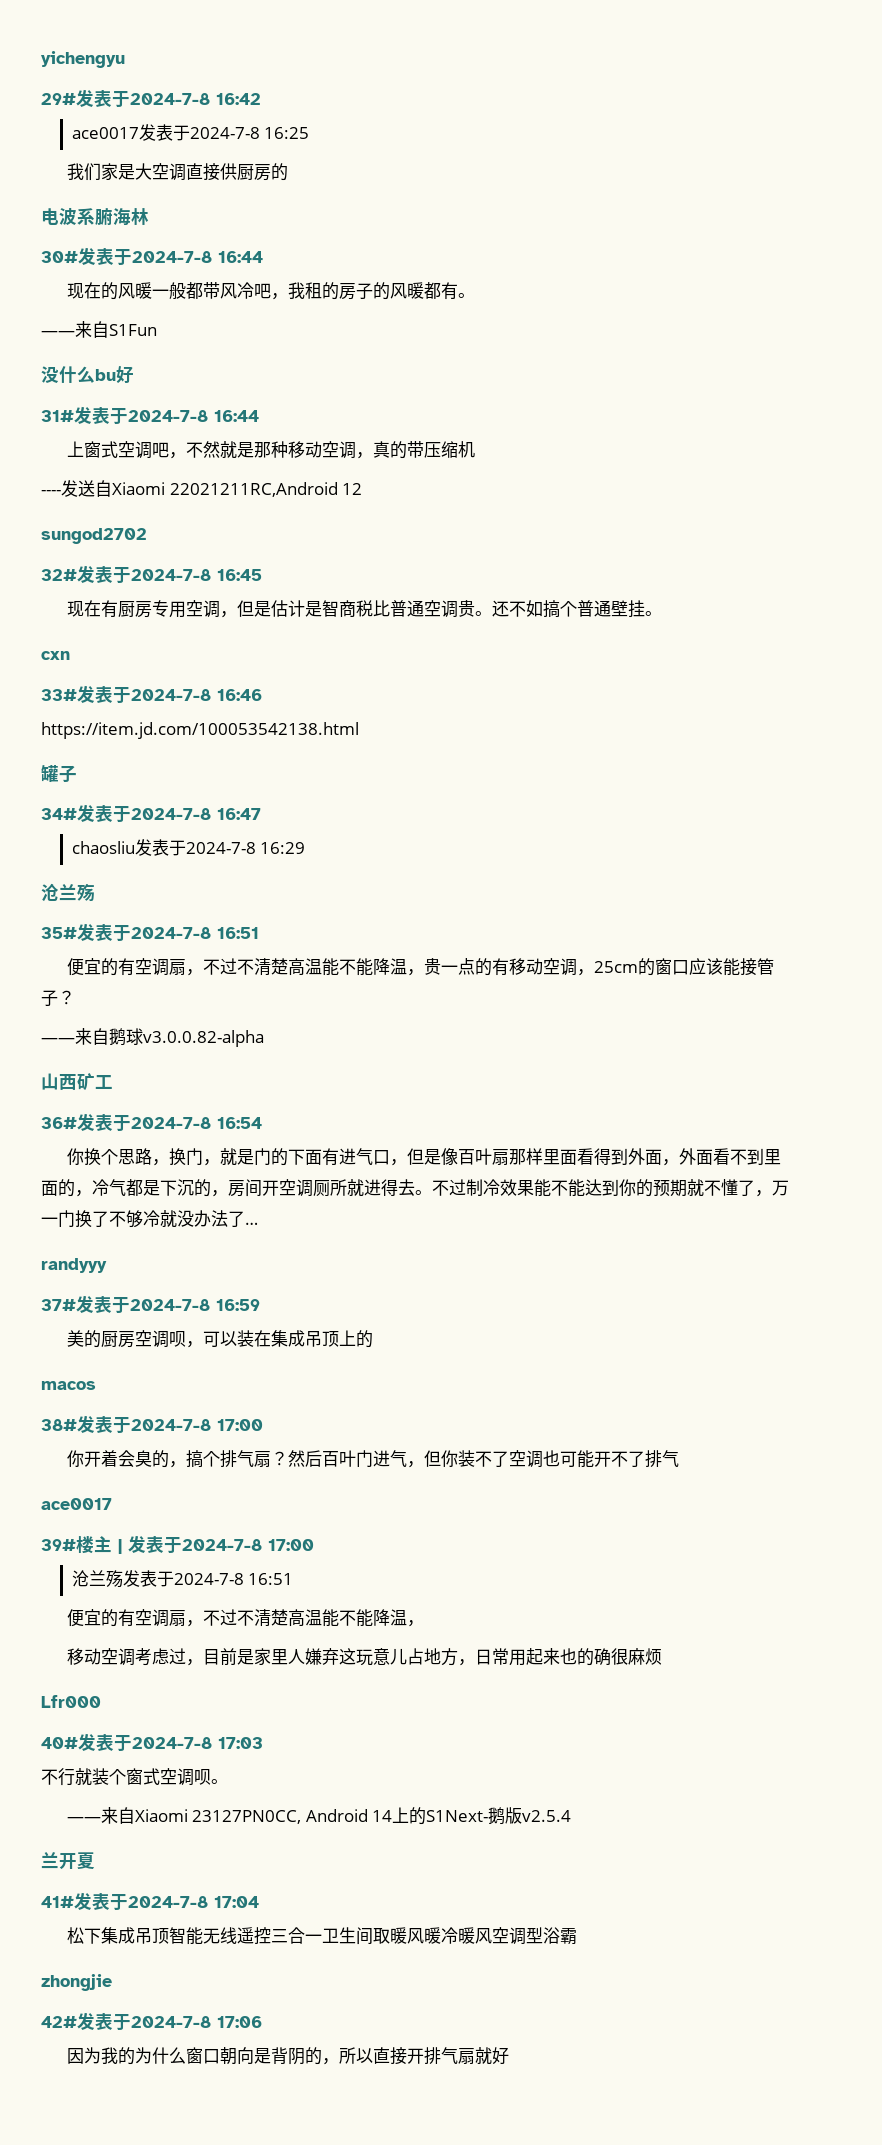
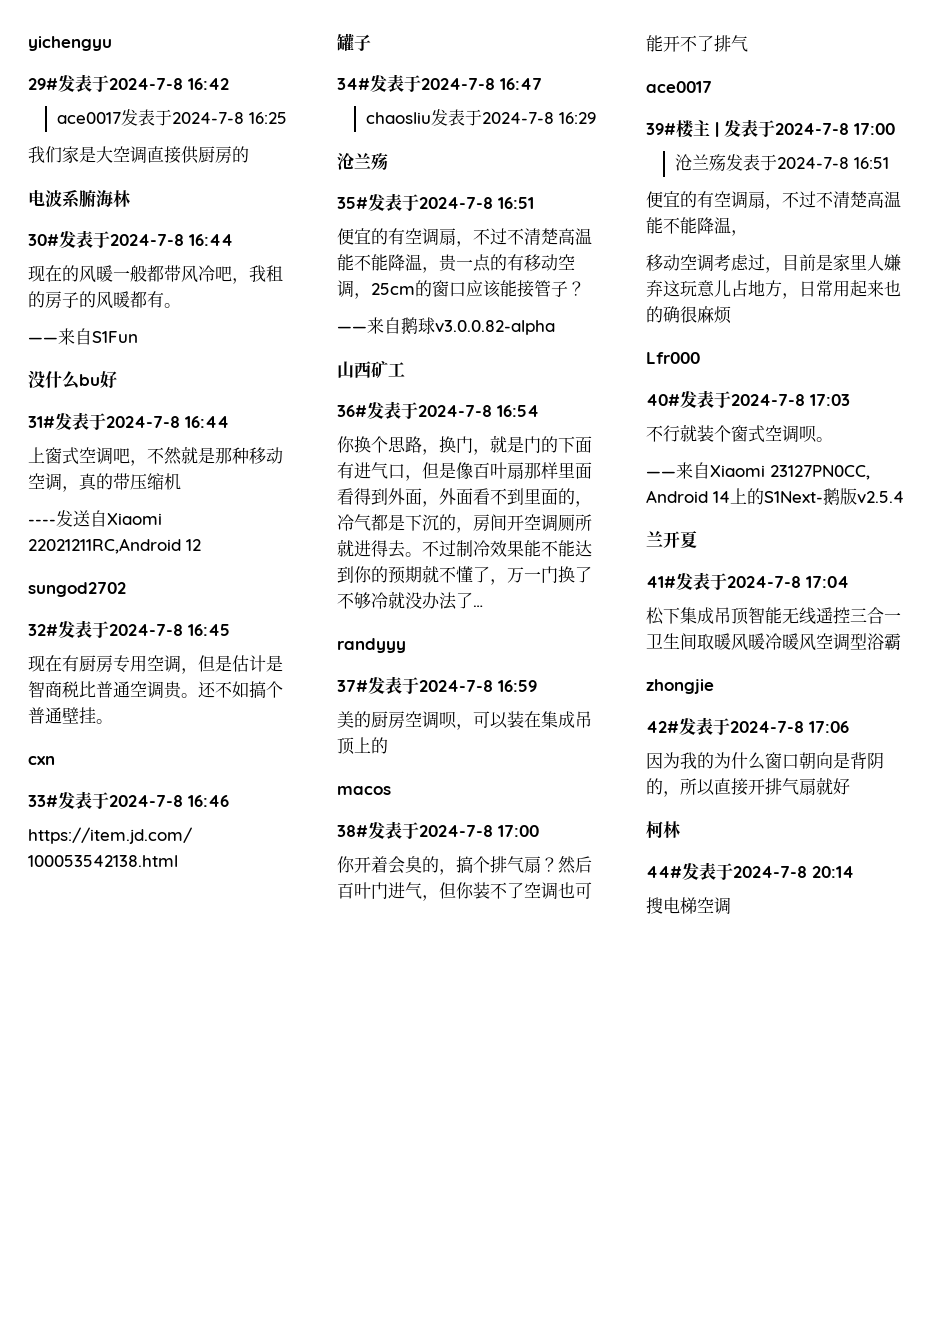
(509, 2056) none -> [646,821,680,838] [646,862,854,880] [646,897,731,915] // 柯林 // 44#发表于2024-7-8 20:14 // 搜电梯空调

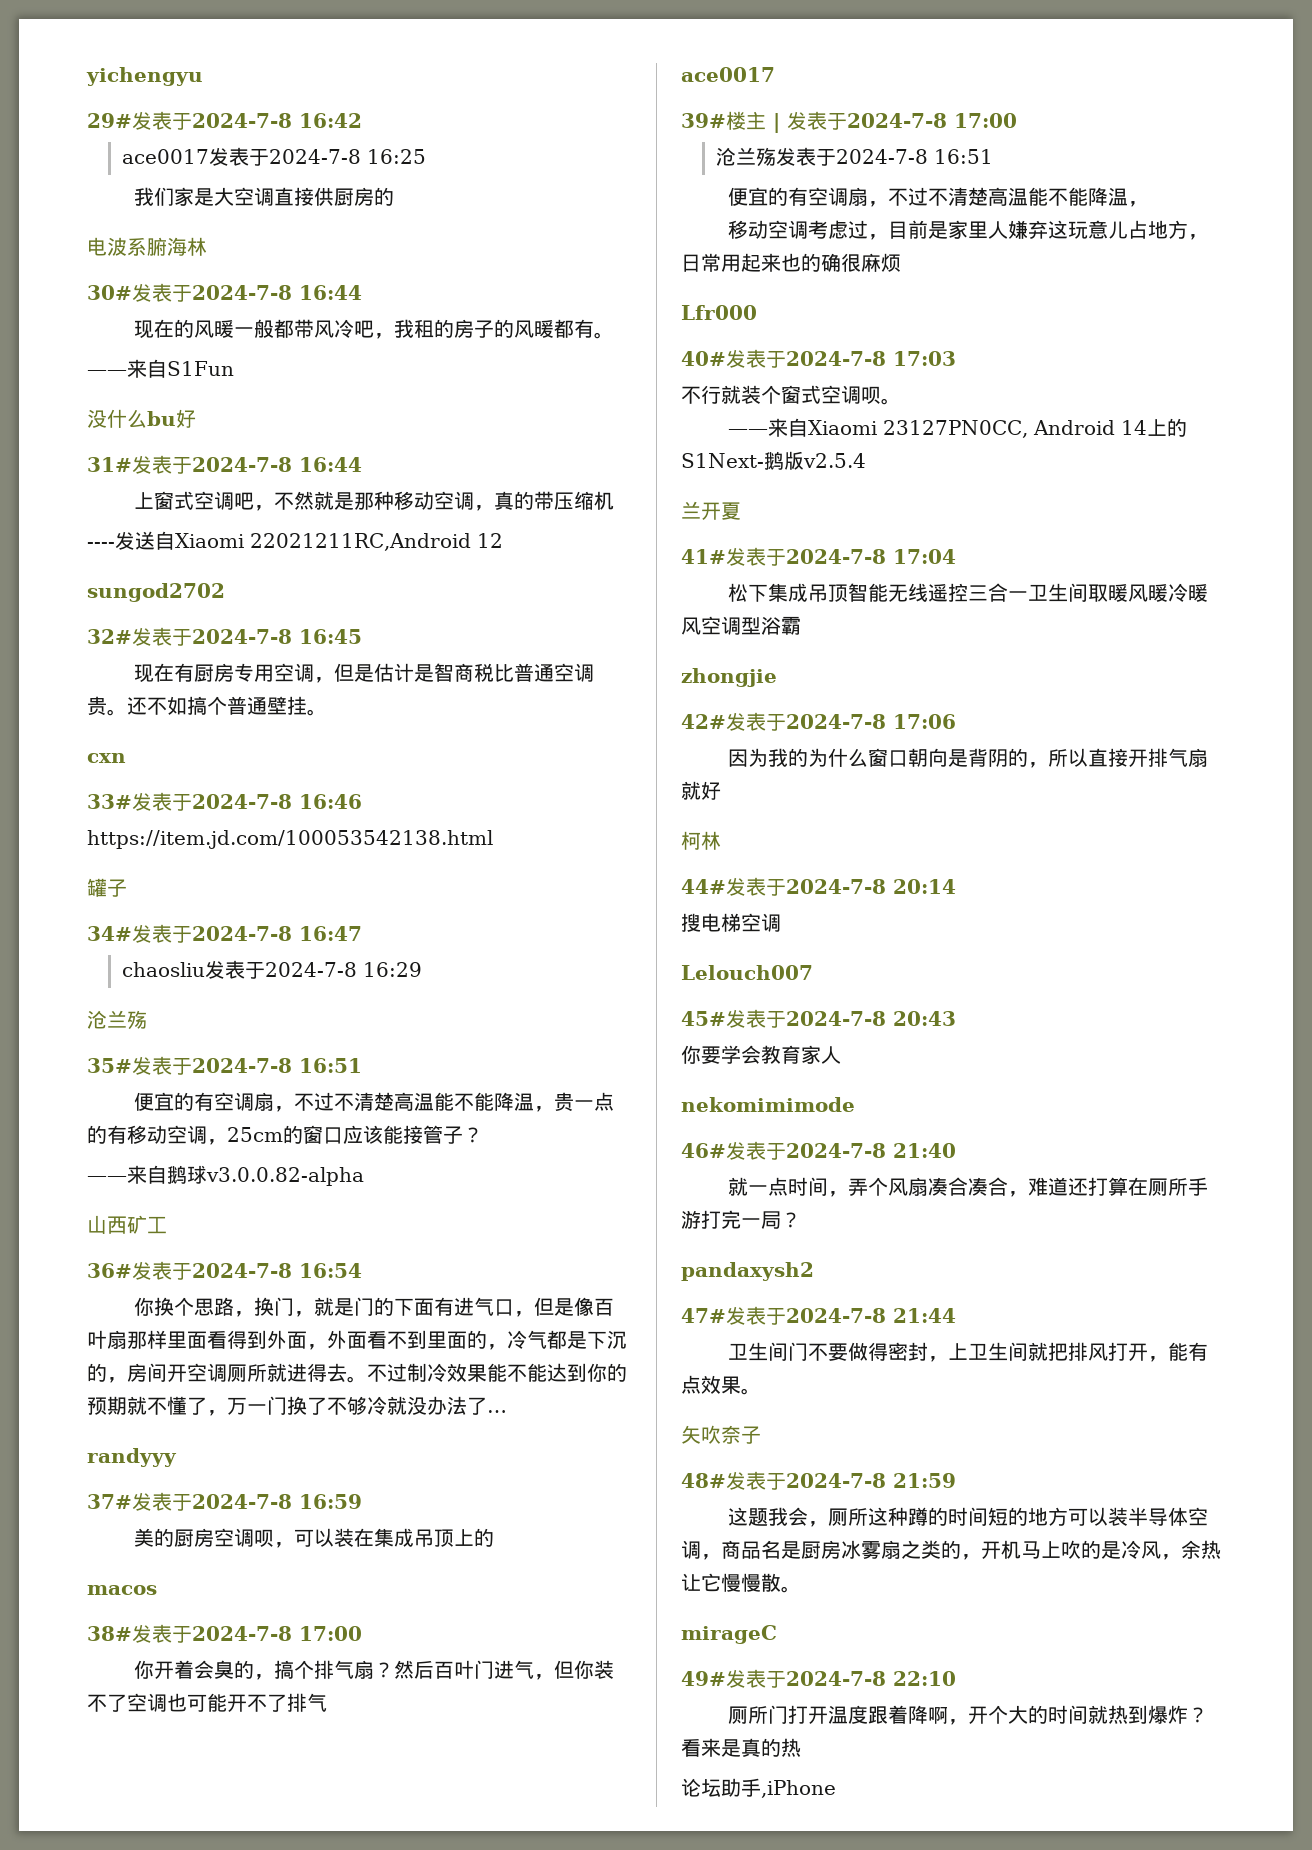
(731, 906) none -> [681,965,813,980] [681,1009,956,1028] [681,1045,841,1064] [681,1097,855,1112] [681,1141,956,1160] [728,1177,1209,1197] [681,1210,801,1229] [681,1262,814,1281] [681,1306,956,1325] [728,1342,1209,1362] [681,1375,761,1395] [681,1425,761,1444] [681,1471,956,1490] [728,1507,1209,1527] [681,1540,1221,1560] [681,1573,801,1593] [681,1625,777,1644] [681,1669,956,1688] [728,1705,1209,1725] [681,1738,801,1757] [681,1778,836,1798] // Lelouch007 // 45#发表于2024-7-8 20:43 // 你要学会教育家人 // nekomimimode // 46#发表于2024-7-8 21:40 // 就一点时间，弄个风扇凑合凑合，难道还打算在厕所手游打完一局？ // pandaxysh2 // 47#发表于2024-7-8 21:44 // 卫生间门不要做得密封，上卫生间就把排风打开，能有点效果。 // 矢吹奈子 // 48#发表于2024-7-8 21:59 // 这题我会，厕所这种蹲的时间短的地方可以装半导体空调，商品名是厨房冰雾扇之类的，开机马上吹的是冷风，余热让它慢慢散。 // mirageC // 49#发表于2024-7-8 22:10 // 厕所门打开温度跟着降啊，开个大的时间就热到爆炸？看来是真的热 // 论坛助手,iPhone

